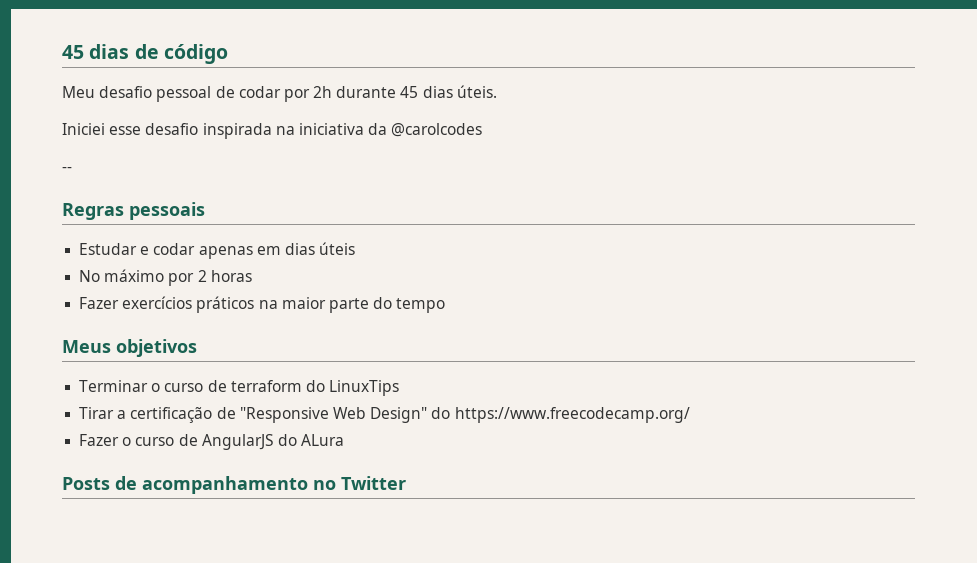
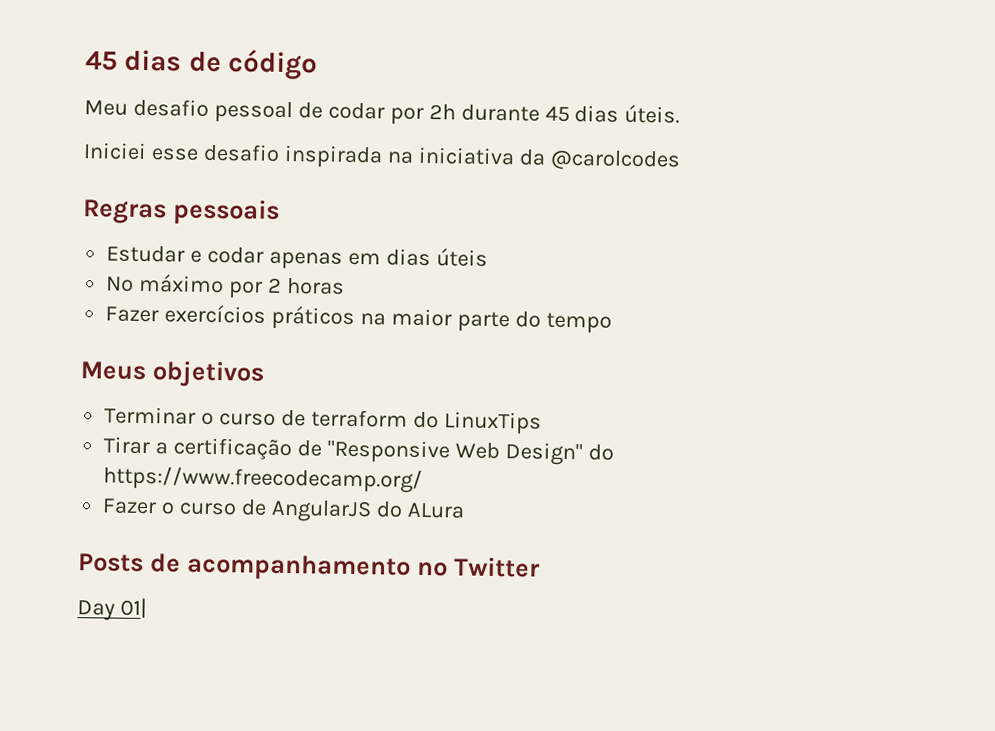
[62,167,72,172] // -- -> (681, 160) none
(406, 483) none -> [77,597,147,621] // Day 01|

